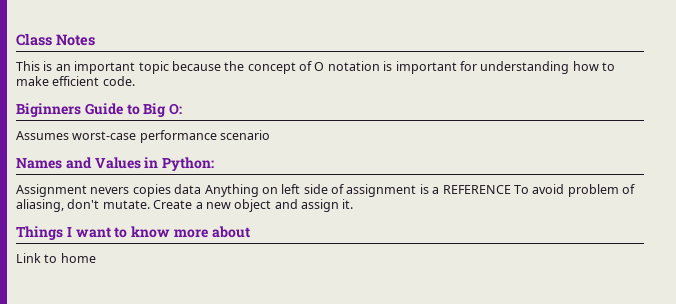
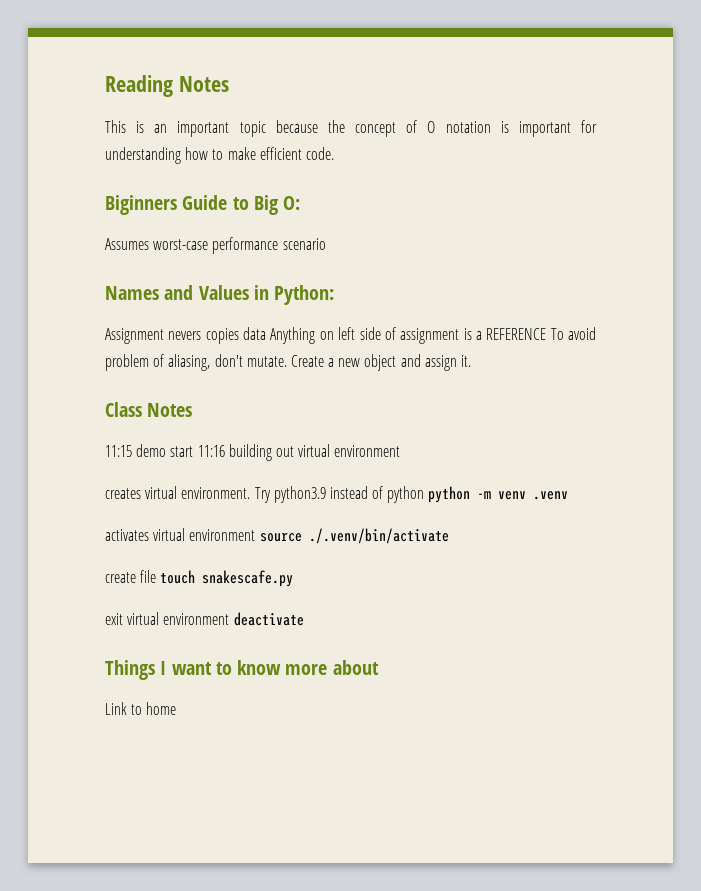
[16,33,52,46] Class -> [105,75,173,97] Reading
(354, 204) none -> [105,402,193,417] [105,444,401,461] [105,486,569,503] [105,528,449,544] [105,570,294,587] [105,612,304,626] // Class Notes // 11:15 demo start 11:16 building out virtual environment // creates virtual environment. Try python3.9 instead of python python -m venv .venv // activates virtual environment source ./.venv/bin/activate // create file touch snakescafe.py // exit virtual environment deactivate

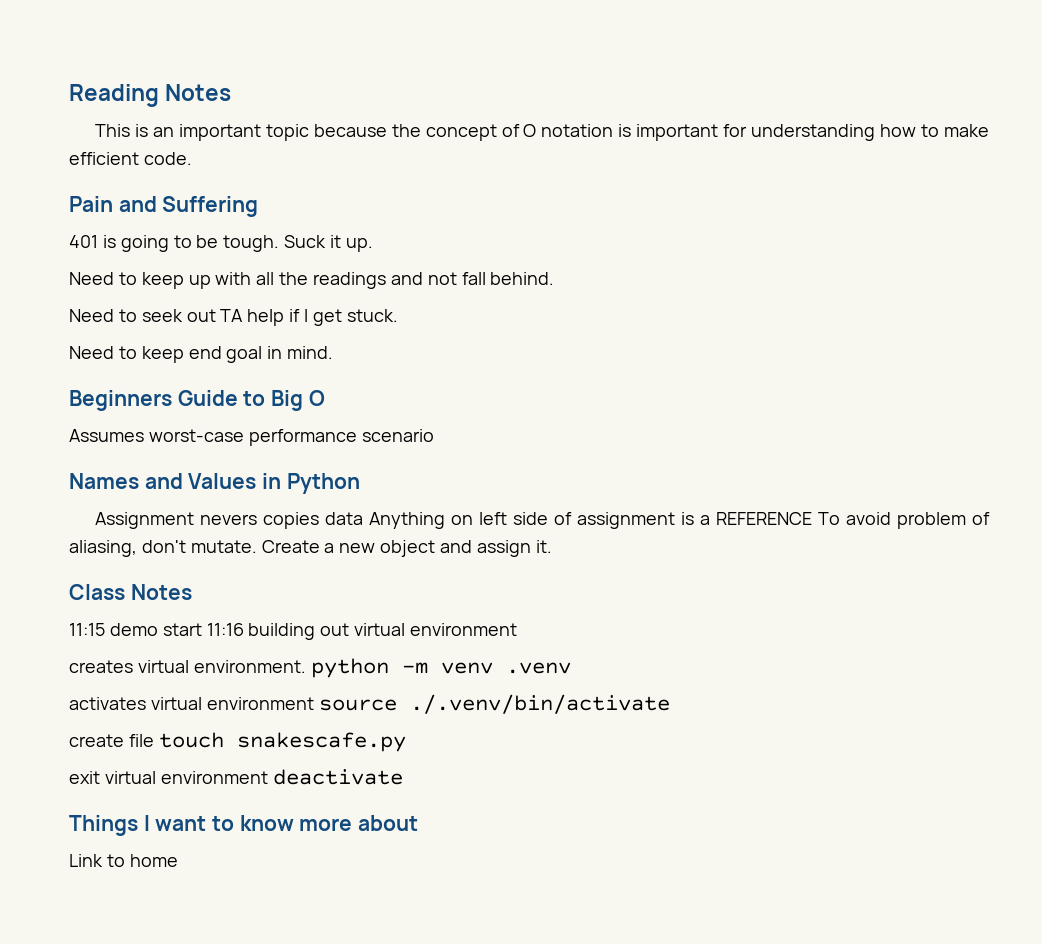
[105,195,177,215] Biginners -> [69,196,259,217] [69,235,373,252] [69,272,555,289] [69,309,398,326] [69,346,334,363] [69,390,172,411] Pain and Suffering // 401 is going to be tough. Suck it up. // Need to keep up with all the readings and not fall behind. // Need to seek out TA help if I get stuck. // Need to keep end goal in mind. // Beginners
[283,196,301,210] O: -> [308,390,325,406] O
[274,285,335,305] Python: -> [286,473,360,494] Python
[254,486,425,503] Try python3.9 instead of python -> (306, 666) none

